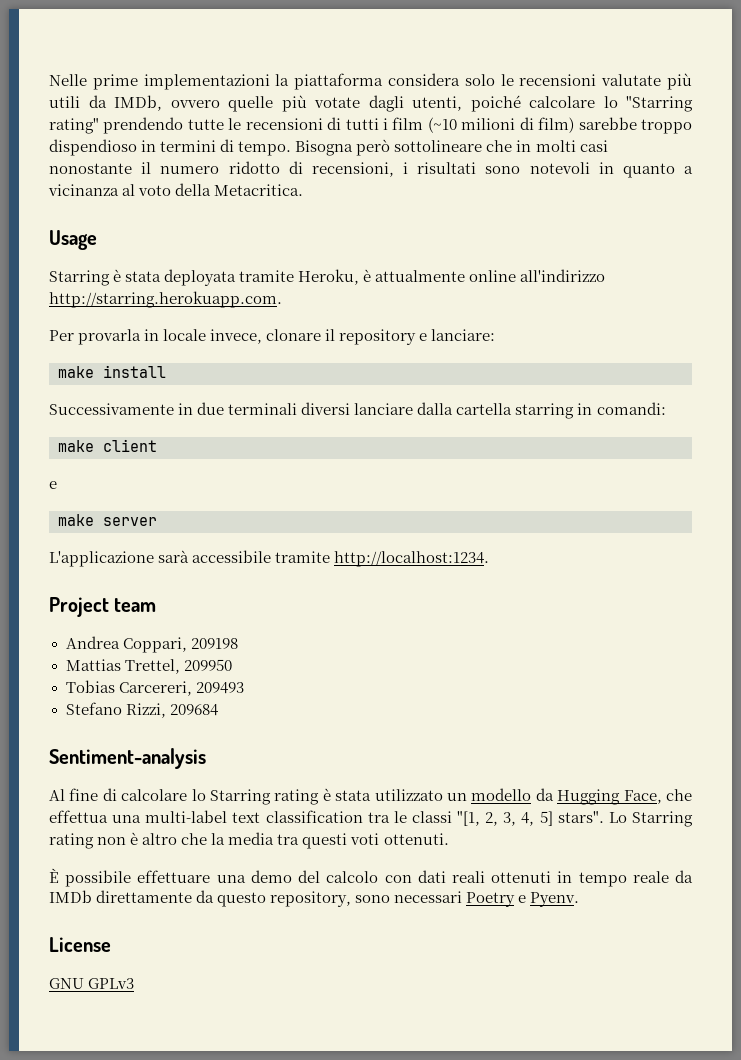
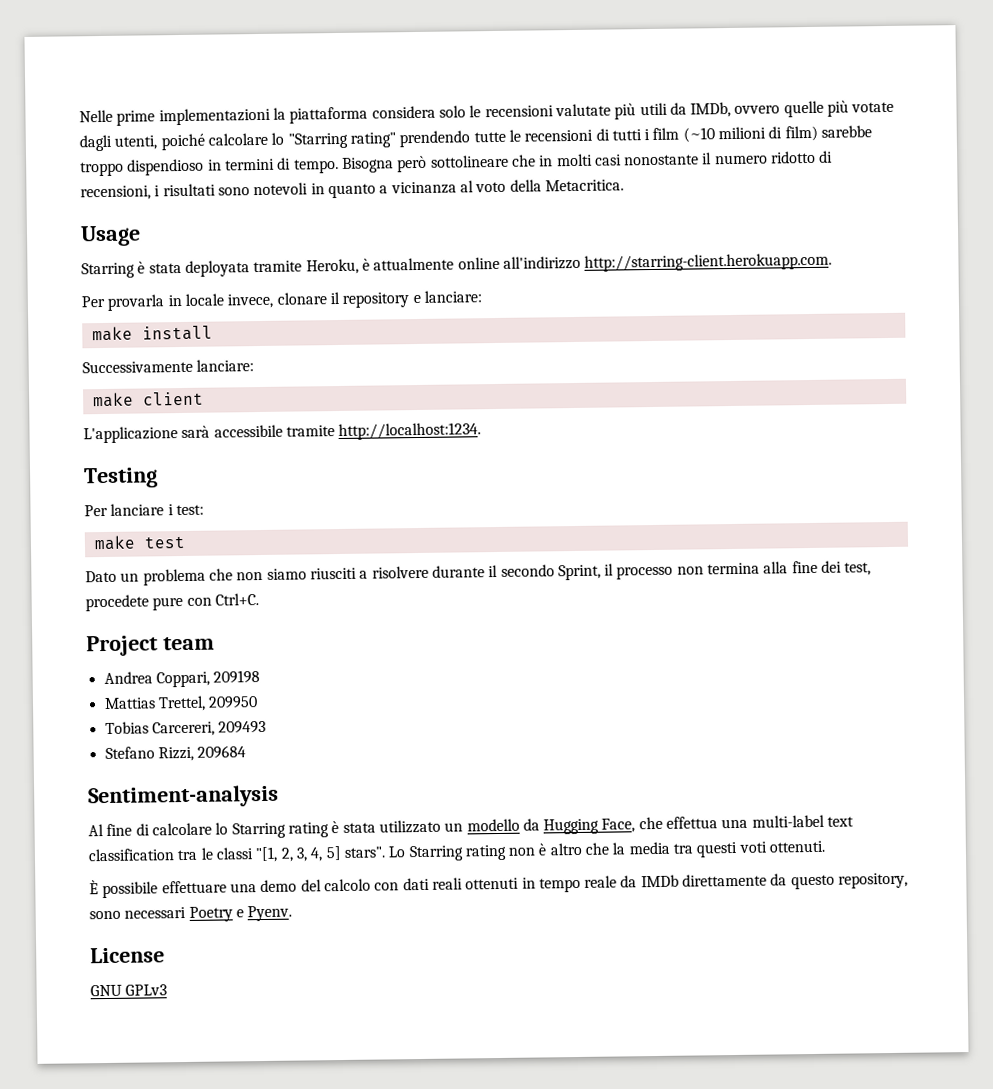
[49,291,282,308] http://starring.herokuapp.com. -> [584,252,833,272] http://starring-client.herokuapp.com.
[178,402,666,419] in due terminali diversi lanciare dalla cartella starring in comandi: -> [196,359,255,372] lanciare:
[49,481,57,489] [58,514,157,526] // e // make server -> (204, 398) none
(490, 559) none -> [83,467,158,489] [84,503,204,517] [93,535,186,551] [85,560,872,586] [85,593,259,612] // Testing // Per lanciare i test: // make test // Dato un problema che non siamo riusciti a risolvere durante il secondo Sprint, il processo non termina alla fine dei test, procedete pure con Ctrl+C.

